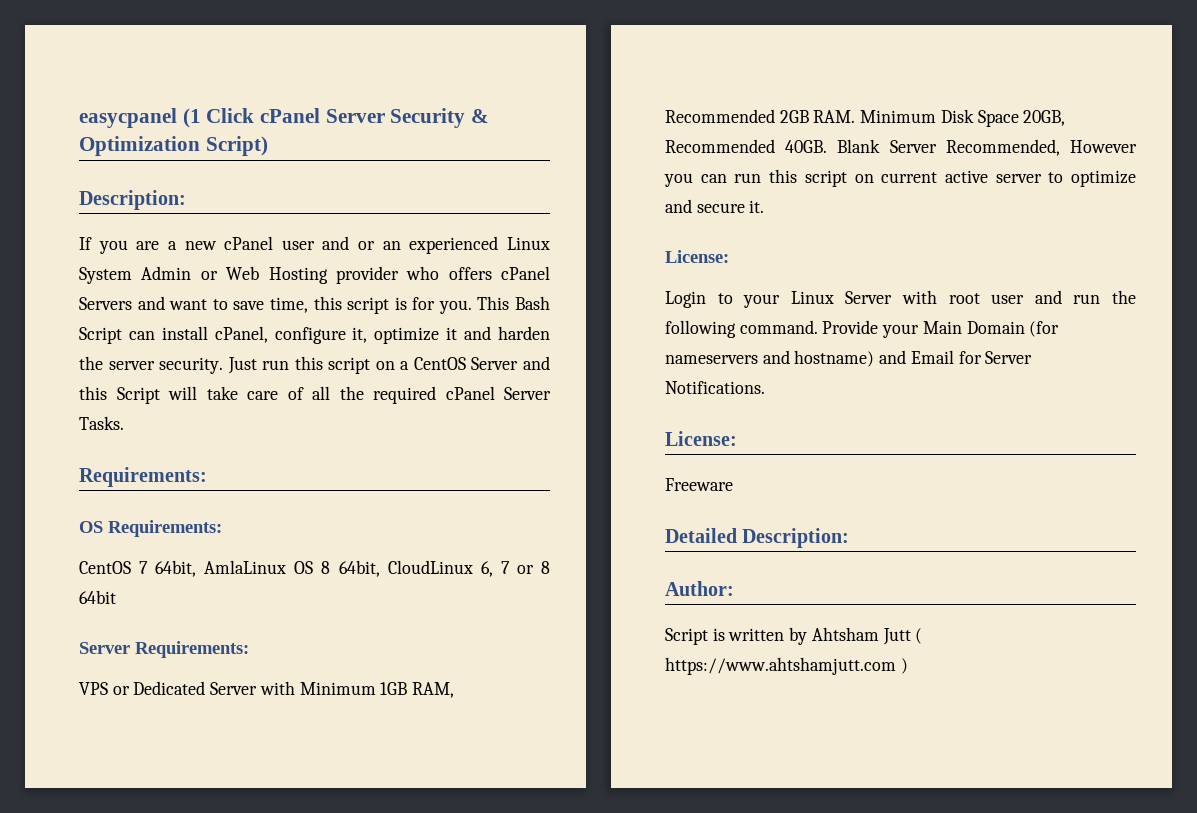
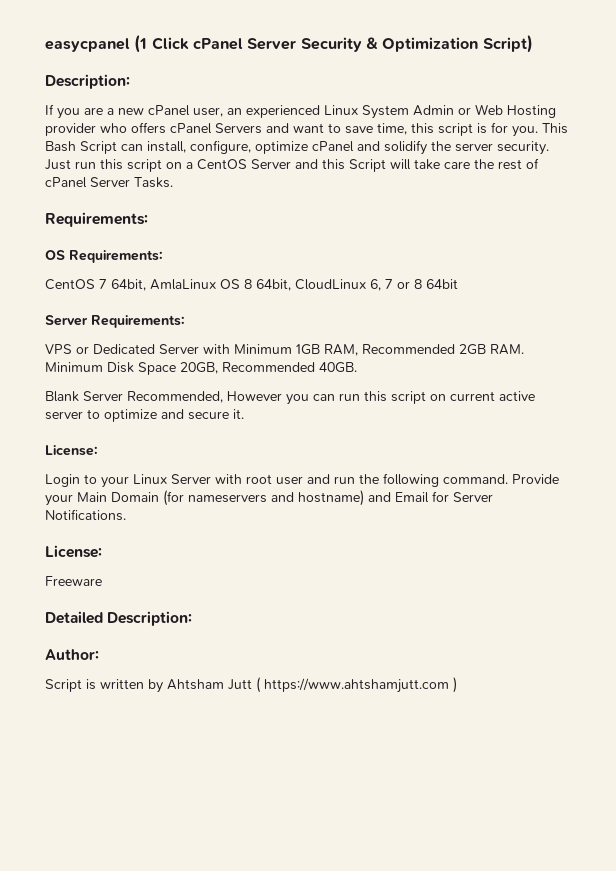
[281,236,376,250] user and or -> [193,107,223,117] user,
[161,326,551,344] install cPanel, configure it, optimize it and harden -> [147,140,427,155] install, configure, optimize cPanel and solidify
[287,386,436,404] of all the required -> [474,158,539,170] the rest of
(828, 146) none -> (357, 367) //

